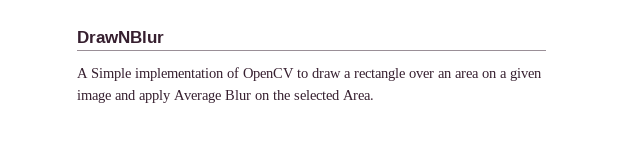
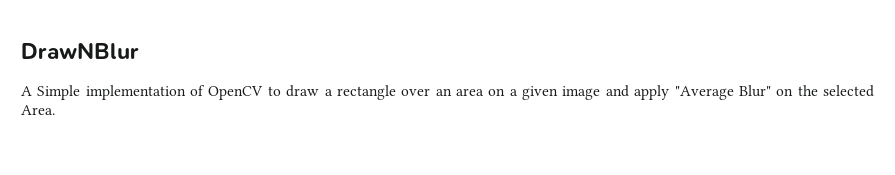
[174,90,251,103] Average Blur -> [674,85,771,100] "Average Blur"

